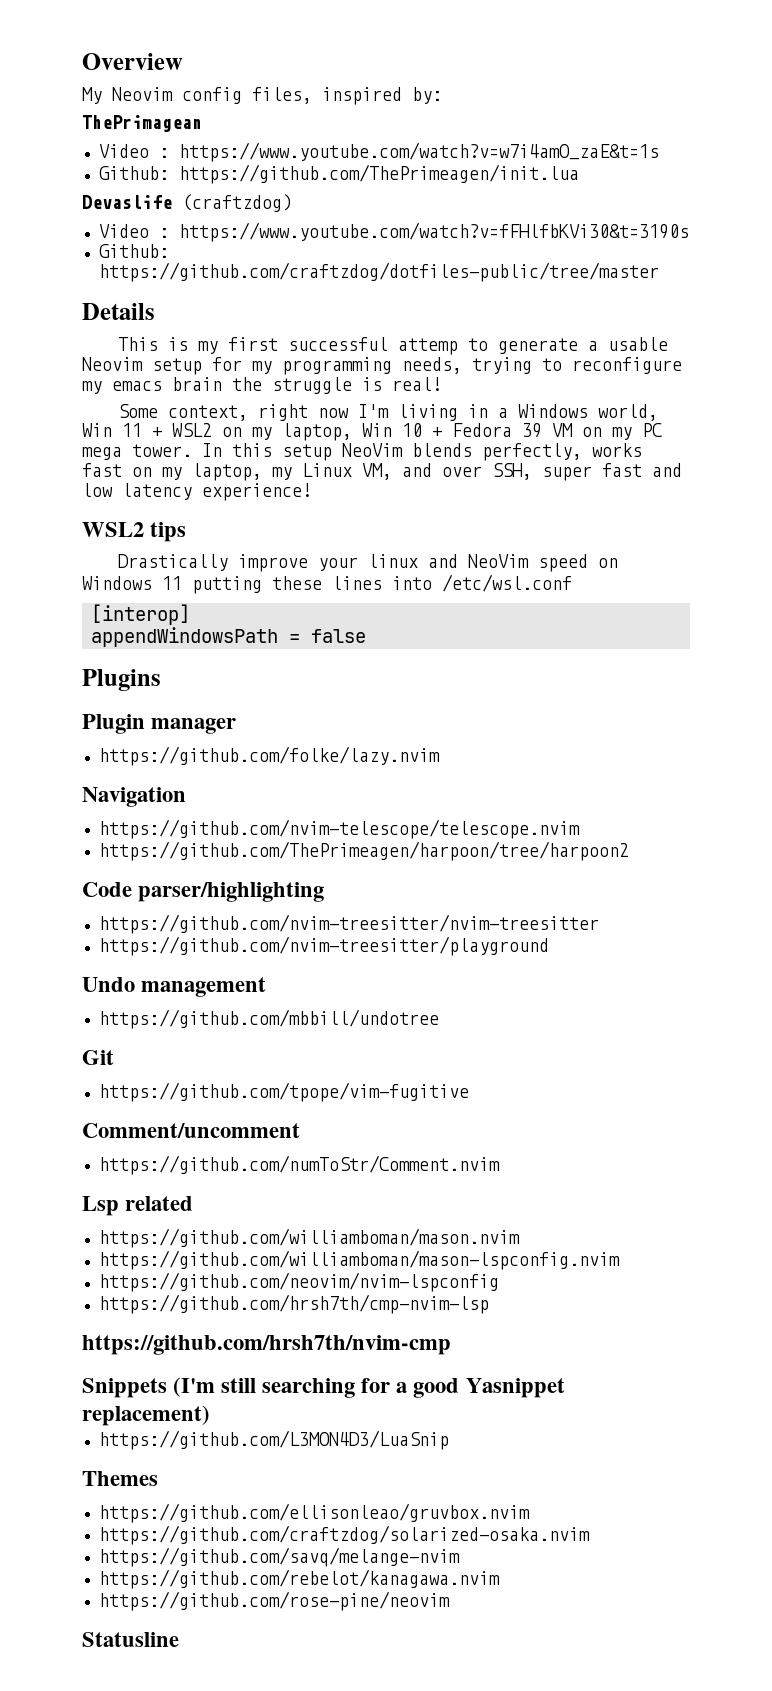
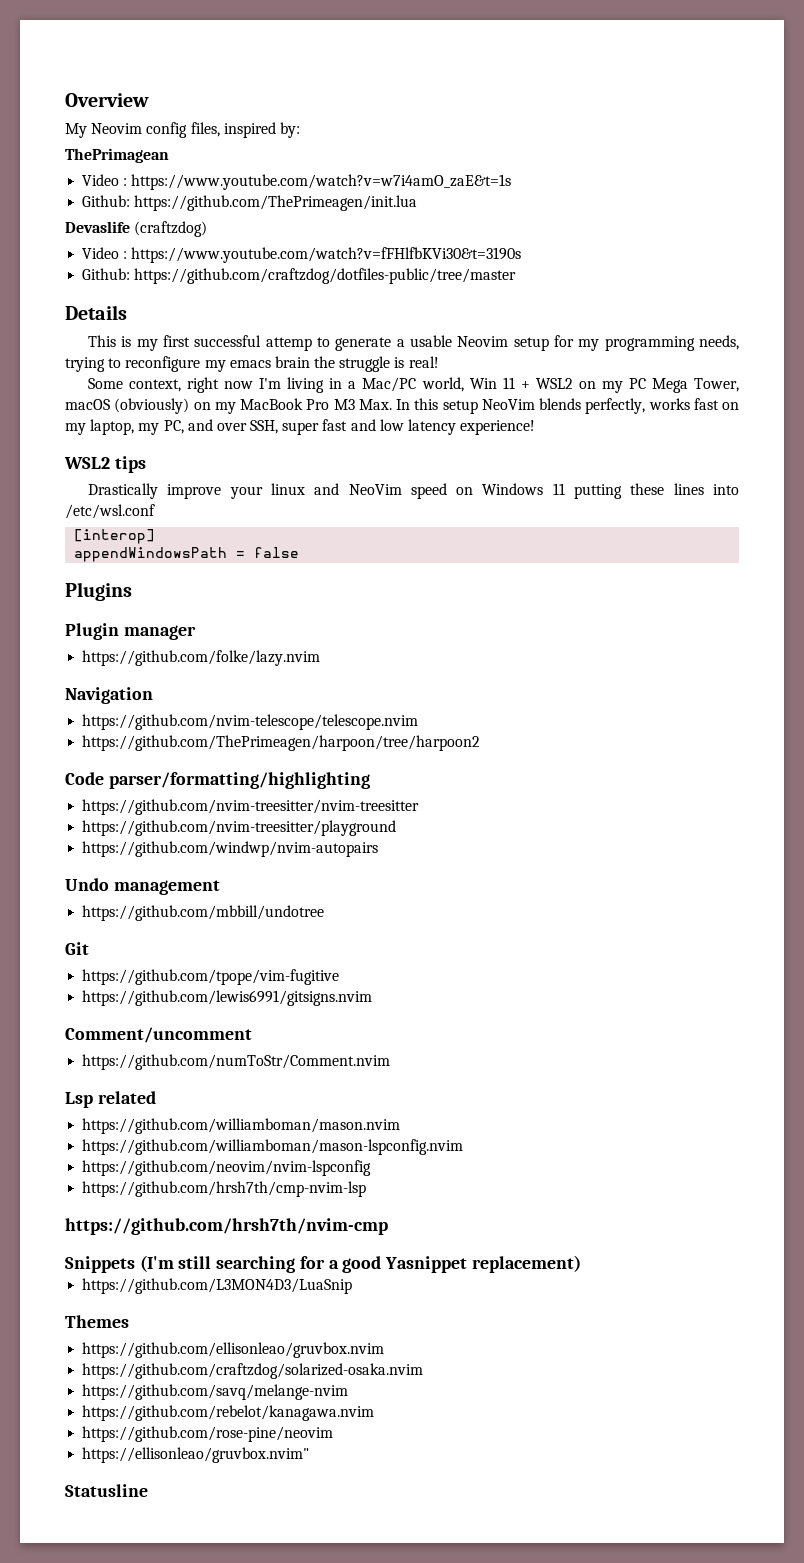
[517,404,588,418] Windows -> [362,377,417,392] Mac/PC
[282,423,662,441] [82,444,192,460] laptop, Win 10 + Fedora 39 VM on my PC mega tower. -> [628,378,739,393] [65,398,392,414] PC Mega Tower, macOS (obviously) on my MacBook Pro M3 Max.
[302,463,392,480] Linux VM, -> [163,420,184,434] PC,
[138,882,325,902] parser/highlighting -> [108,772,370,789] parser/formatting/highlighting
(549, 946) none -> [82,841,379,857] // https://github.com/windwp/nvim-autopairs
(469, 1092) none -> [82,990,373,1006] // https://github.com/lewis6991/gitsigns.nvim
(450, 1601) none -> [82,1447,310,1463] // https://ellisonleao/gruvbox.nvim"

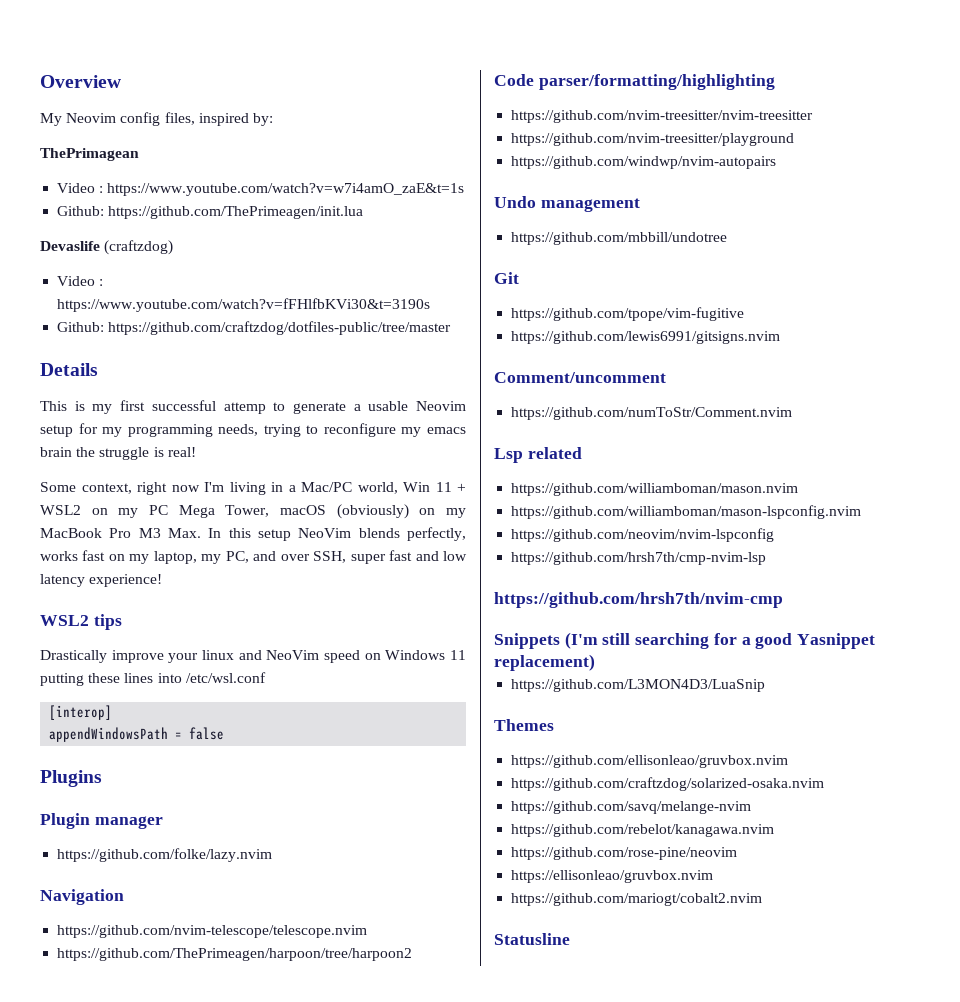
[82,1447,310,1463] https://ellisonleao/gruvbox.nvim" -> [511,870,714,883] [511,893,763,906] https://ellisonleao/gruvbox.nvim // https://github.com/mariogt/cobalt2.nvim

